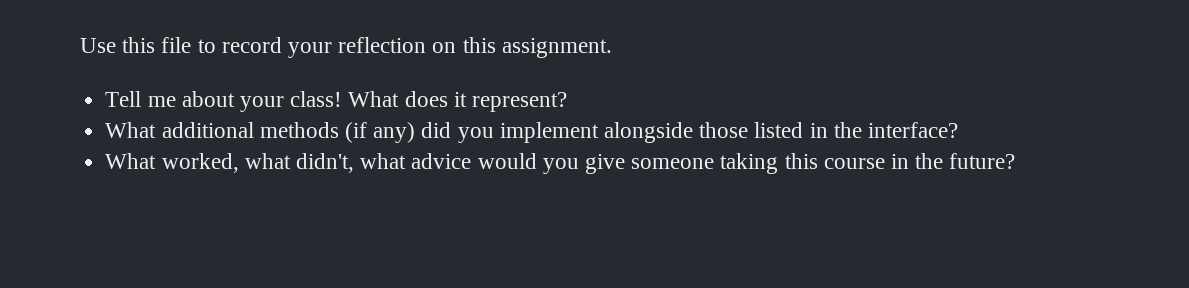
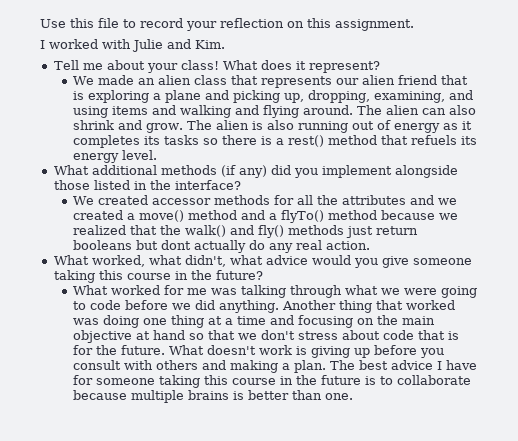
(612, 48) none -> [40,39,225,52] // I worked with Julie and Kim.
(567, 102) none -> [72,75,468,88] [72,90,473,103] [72,105,476,118] [72,120,472,133] [72,135,477,148] [72,150,157,163] // We made an alien class that represents our alien friend that is exploring a plane and picking up, dropping, examining, and using items and walking and flying around. The alien can also shrink and grow. The alien is also running out of energy as it completes its tasks so there is a rest() method that refuels its energy level.
(959, 130) none -> [72,195,457,205] [72,210,458,223] [72,225,418,238] [72,240,370,253] // We created accessor methods for all the attributes and we created a move() method and a flyTo() method because we realized that the walk() and fly() methods just return booleans but dont actually do any real action.
(1016, 161) none -> [72,285,477,298] [72,300,455,313] [72,315,435,328] [72,330,459,343] [72,345,444,358] [72,360,477,373] [72,375,471,388] [72,390,353,403] // What worked for me was talking through what we were going to code before we did anything. Another thing that worked was doing one thing at a time and focusing on the main objective at hand so that we don't stress about code that is for the future. What doesn't work is giving up before you consult with others and making a plan. The best advice I have for someone taking this course in the future is to collaborate because multiple brains is better than one.

